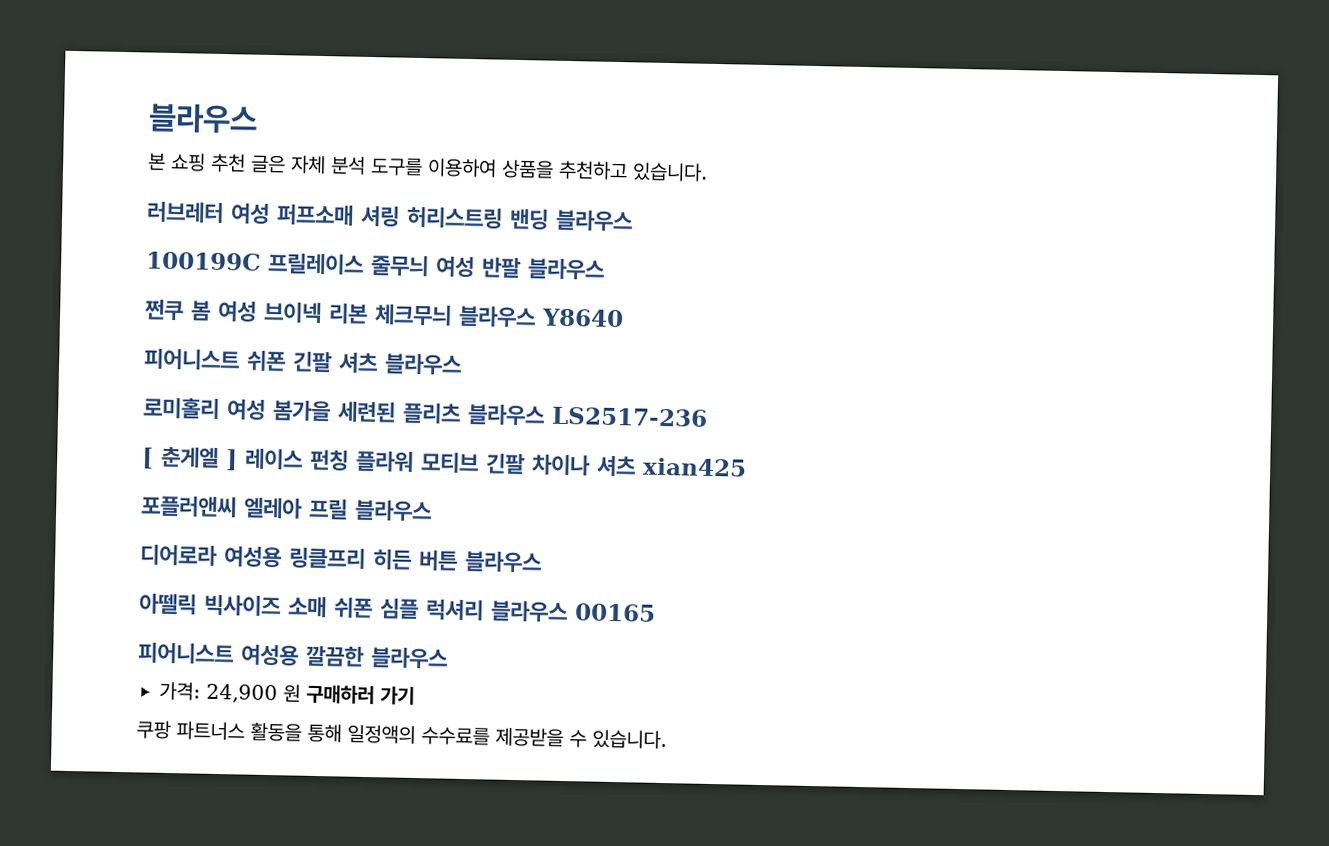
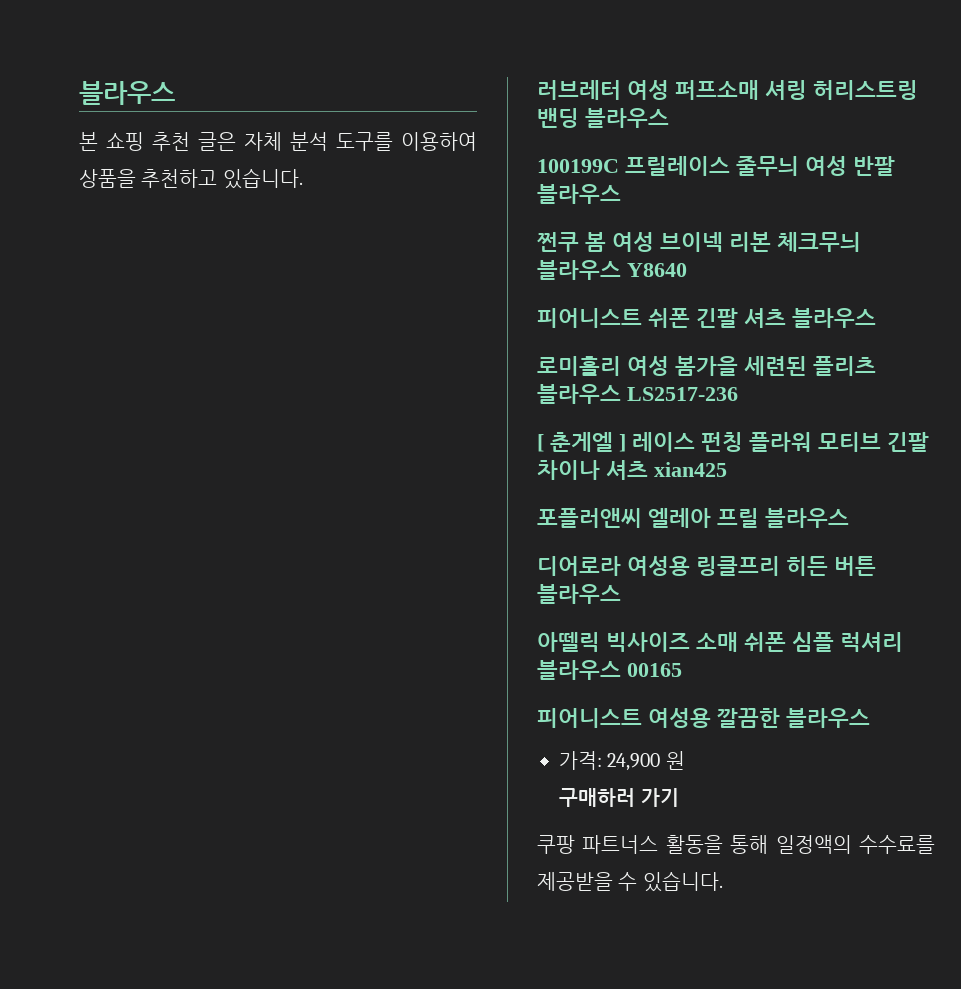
(301, 693) none -> (685, 760) //

